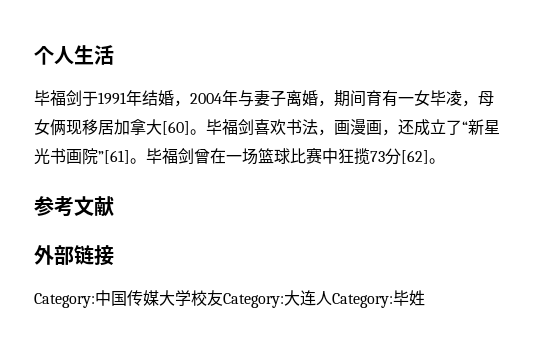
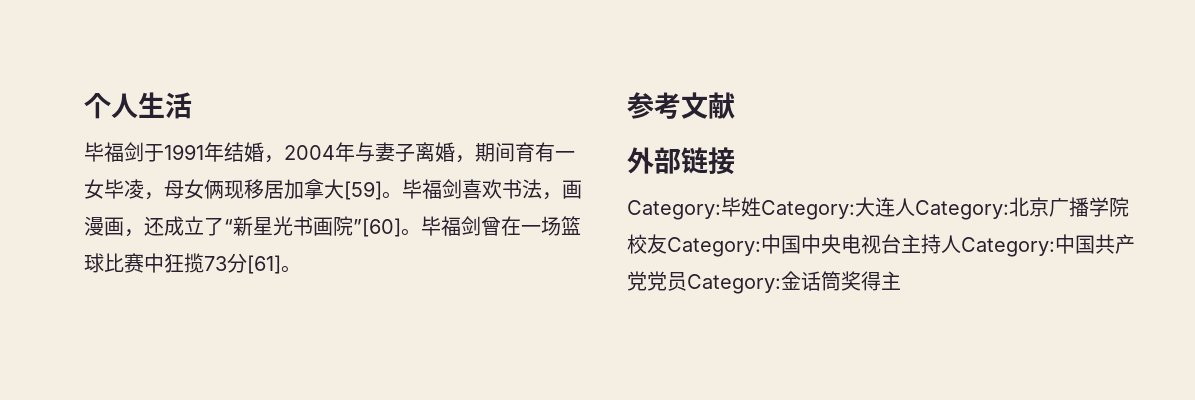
[162,121,190,135] [60] -> [344,181,382,200] [59]
[98,150,130,164] ”[61] -> [353,218,401,237] ”[60]
[401,150,429,164] [62] -> [247,255,281,274] [61]
[95,290,425,308] 中国传媒大学校友Category:大连人Category:毕姓 -> [721,197,1129,220] [627,234,1135,257] [627,271,901,294] 毕姓Category:大连人Category:北京广播学院校友Category:中国中央电视台主持人Category:中国共产党党员Category:金话筒奖得主

